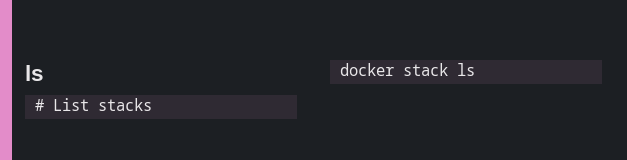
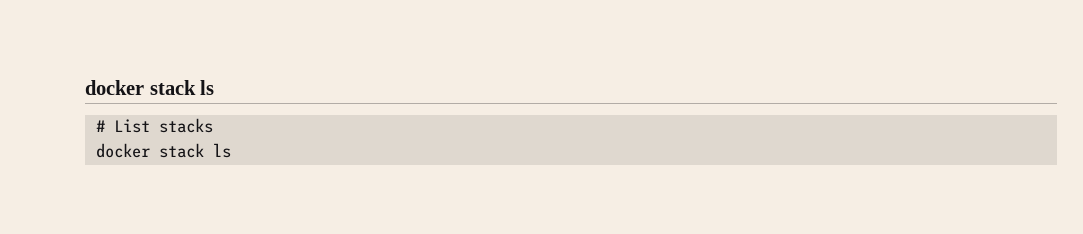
(25, 73) none -> [85,80,196,95] docker stack

